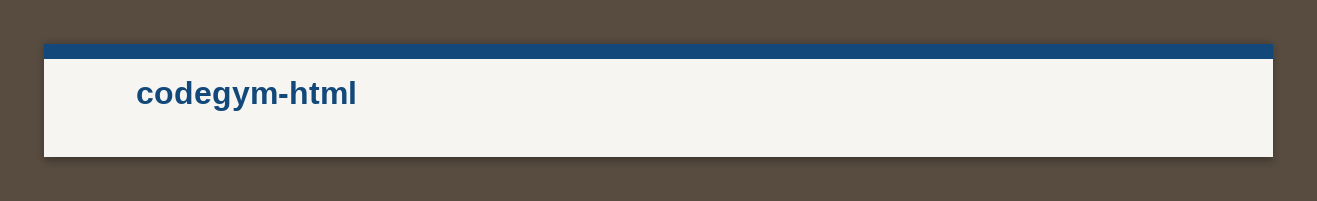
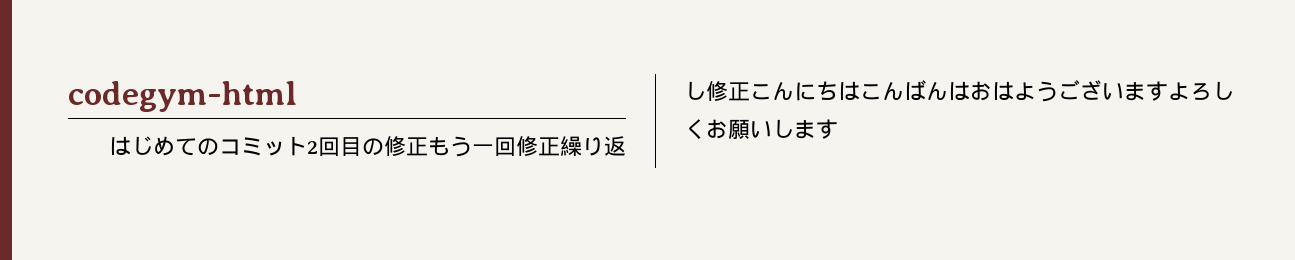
(357, 96) none -> [108,136,626,157] [684,80,1234,102] [684,119,838,140] // はじめてのコミット2回目の修正もう一回修正繰り返し修正こんにちはこんばんはおはようございますよろしくお願いします

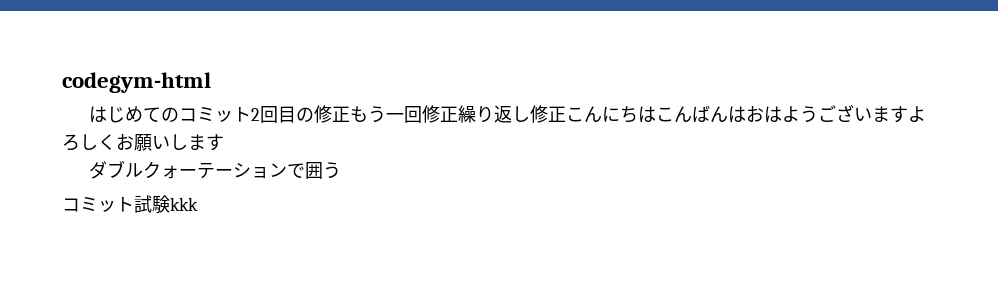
(838, 129) none -> [89,160,342,179] [62,195,198,214] // ダブルクォーテーションで囲う // コミット試験kkk

